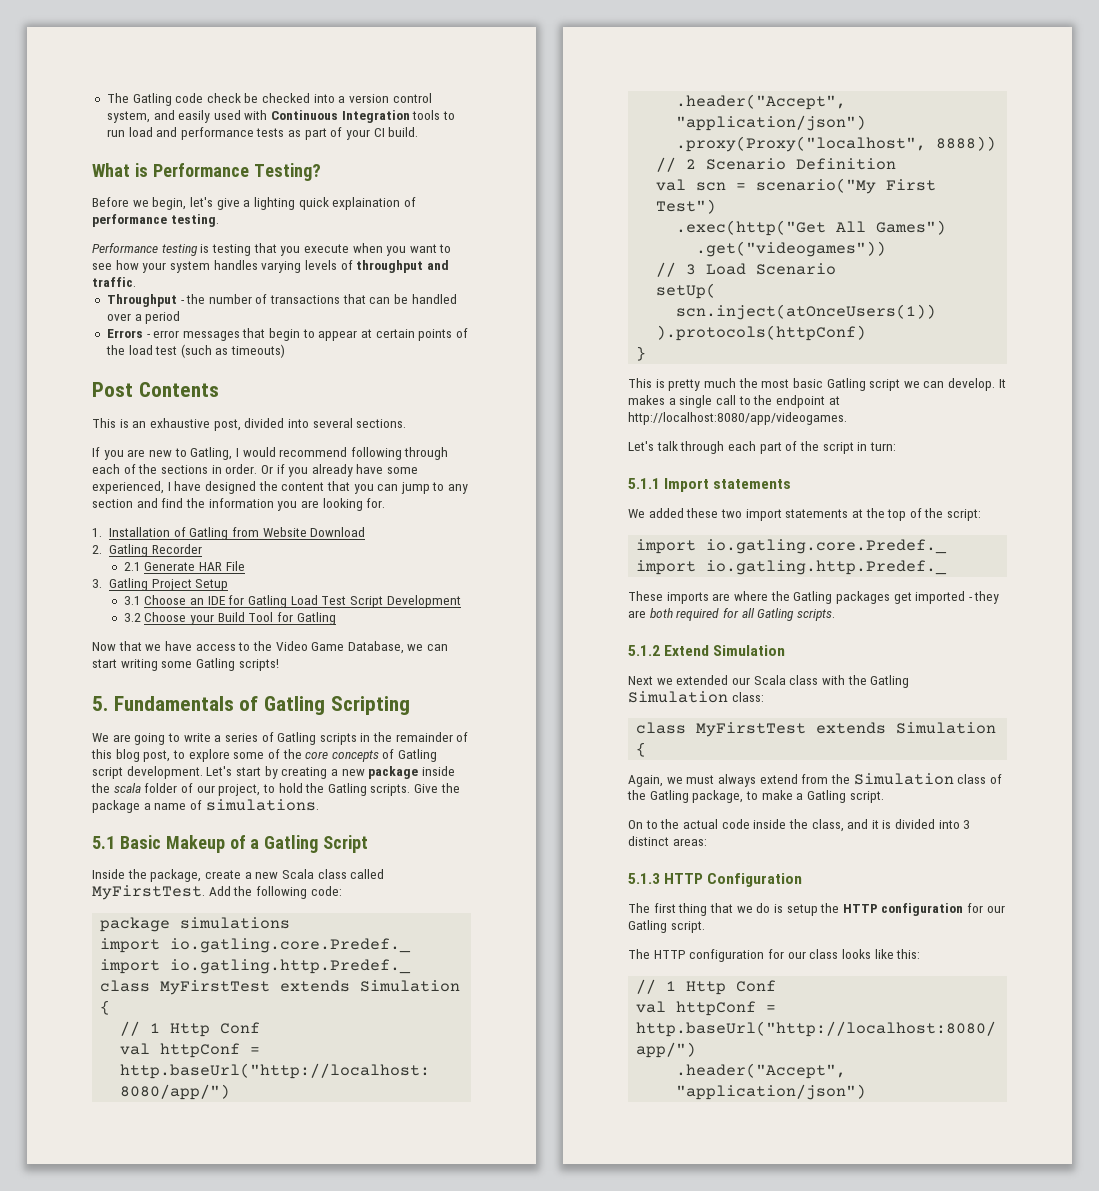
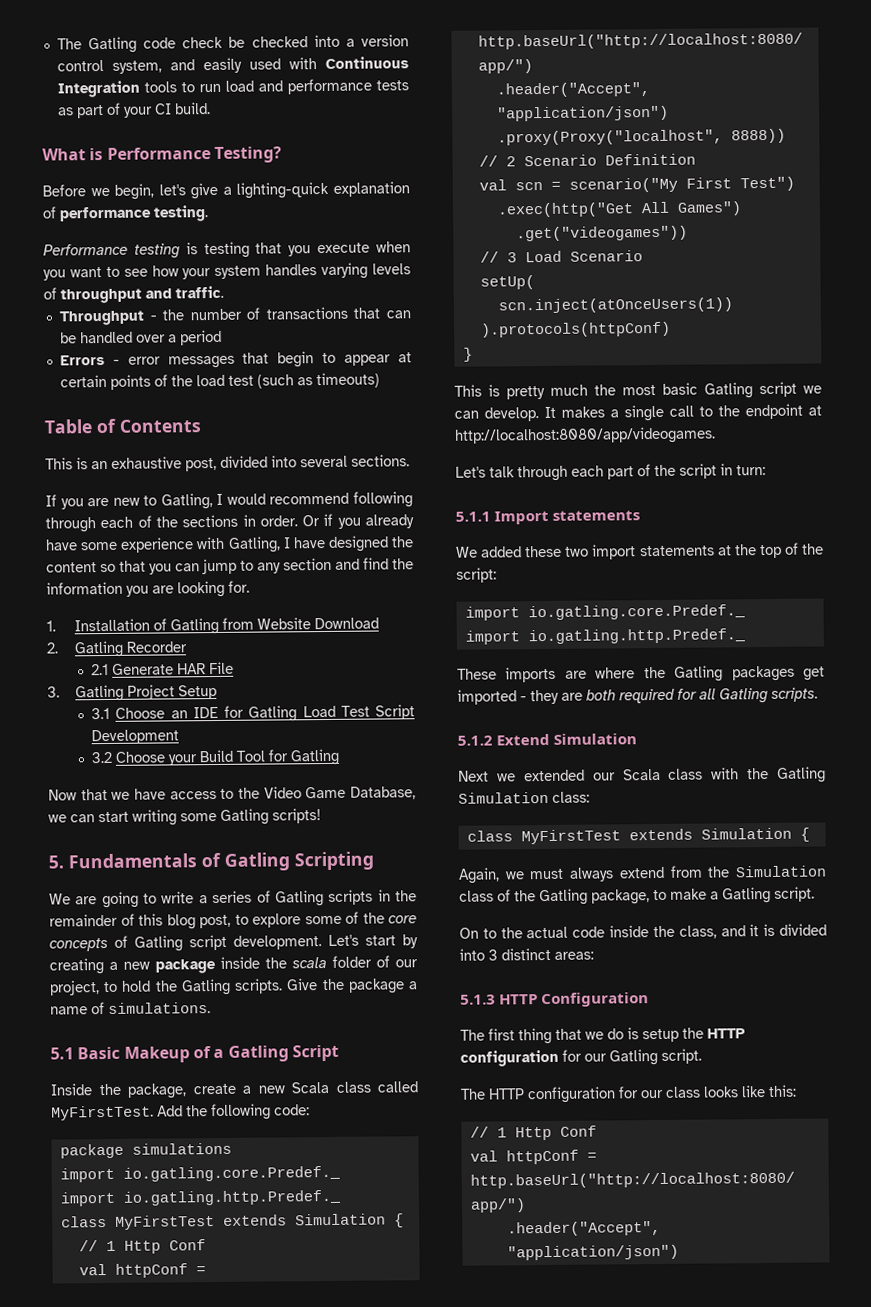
[253,197,401,210] lighting quick explaination -> [236,181,410,199] lighting-quick explanation
[92,382,133,397] Post -> [44,418,116,434] Table of
[92,481,164,494] experienced, -> [120,536,281,553] experience with Gatling,
(325, 486) none -> [100,563,116,573] so

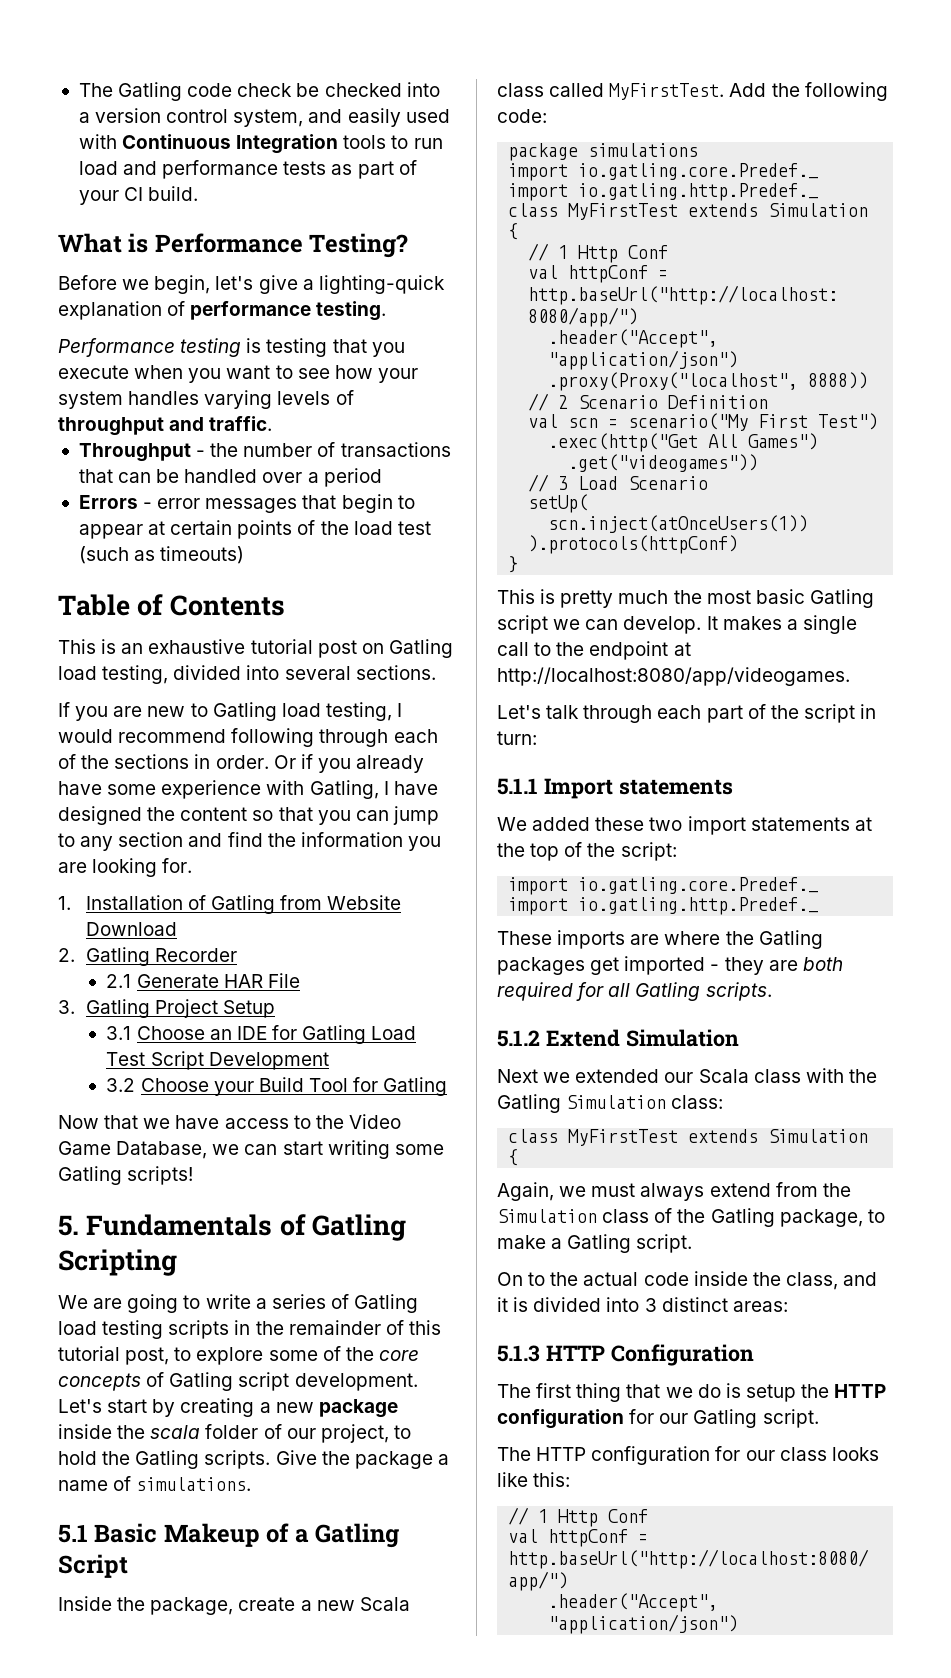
[185,457,217,472] post, -> [250,639,453,658] [58,665,169,684] tutorial post on Gatling load testing,
[160,493,213,510] Gatling, -> [212,702,392,721] Gatling load testing,
(324, 898) none -> [58,1320,164,1339] load testing
[166,914,196,930] blog -> [58,1346,120,1361] tutorial

